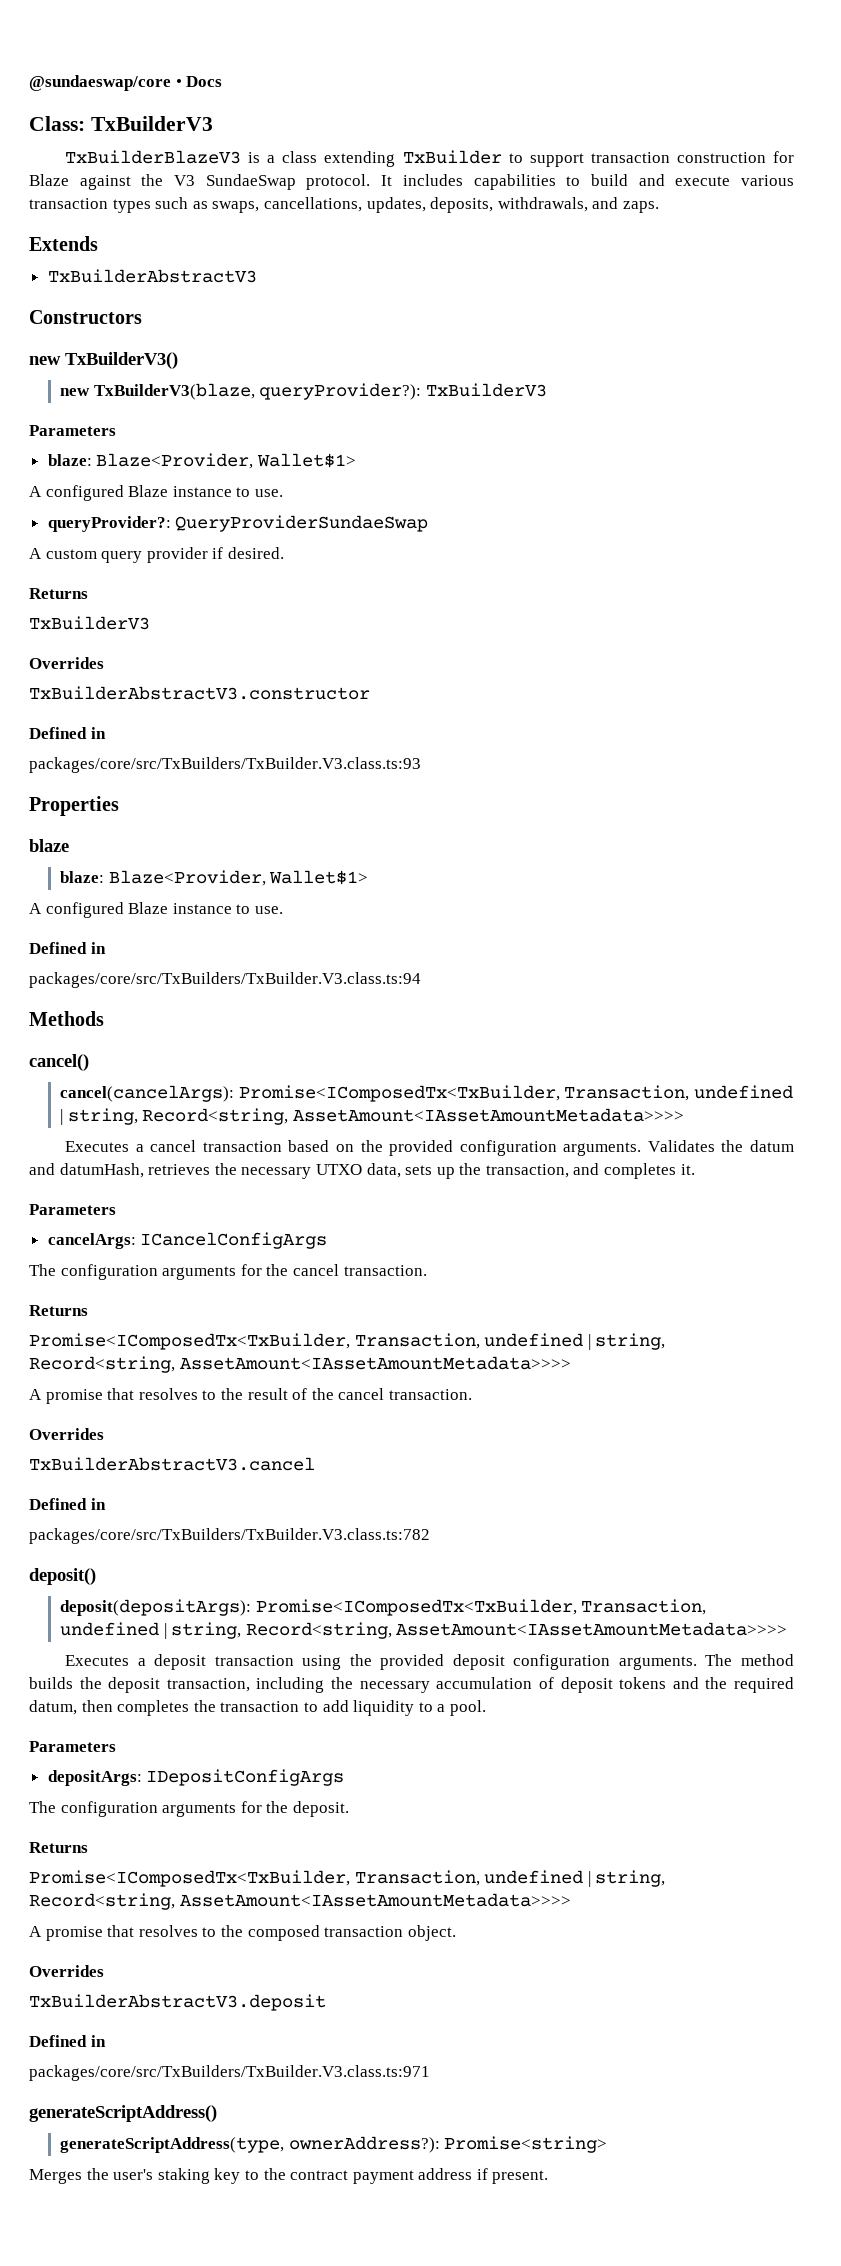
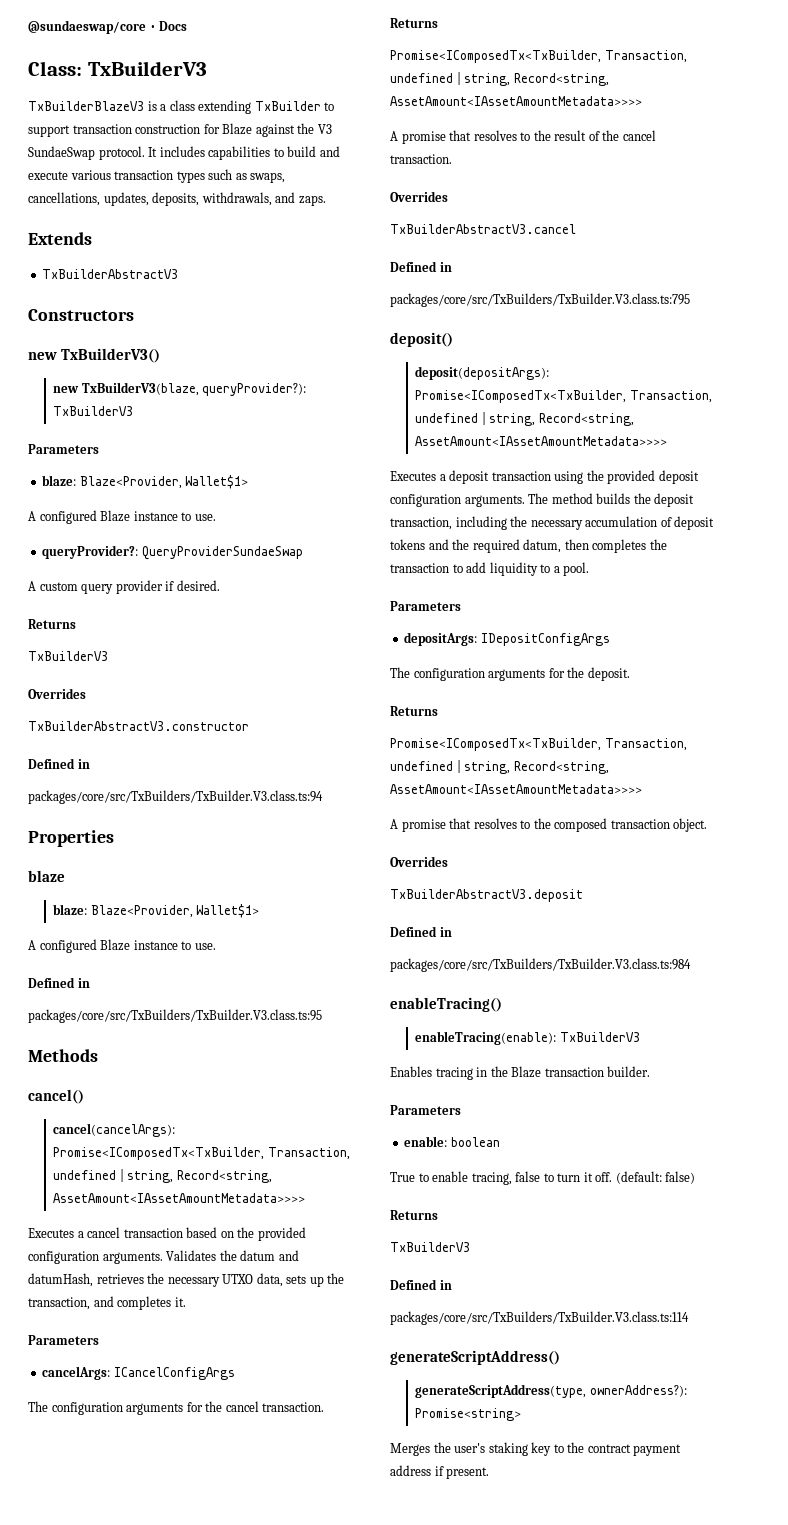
[29,757,421,773] packages/core/src/TxBuilders/TxBuilder.V3.class.ts:93 -> [28,790,323,804] packages/core/src/TxBuilders/TxBuilder.V3.class.ts:94
[29,972,421,988] packages/core/src/TxBuilders/TxBuilder.V3.class.ts:94 -> [28,1009,322,1023] packages/core/src/TxBuilders/TxBuilder.V3.class.ts:95
[29,1528,430,1544] packages/core/src/TxBuilders/TxBuilder.V3.class.ts:782 -> [390,293,690,307] packages/core/src/TxBuilders/TxBuilder.V3.class.ts:795
[29,2065,430,2081] packages/core/src/TxBuilders/TxBuilder.V3.class.ts:971 -> [390,958,691,972] [390,997,502,1012] [415,1031,640,1045] [390,1066,651,1080] [390,1105,461,1115] [404,1136,500,1147] [390,1171,696,1185] [390,1210,438,1220] [390,1242,470,1252] [390,1279,452,1290] [390,1311,689,1325] packages/core/src/TxBuilders/TxBuilder.V3.class.ts:984 // enableTracing() // enableTracing(enable): TxBuilderV3 // Enables tracing in the Blaze transaction builder. // Parameters // enable: boolean // True to enable tracing, false to turn it off. (default: false) // Returns // TxBuilderV3 // Defined in // packages/core/src/TxBuilders/TxBuilder.V3.class.ts:114

